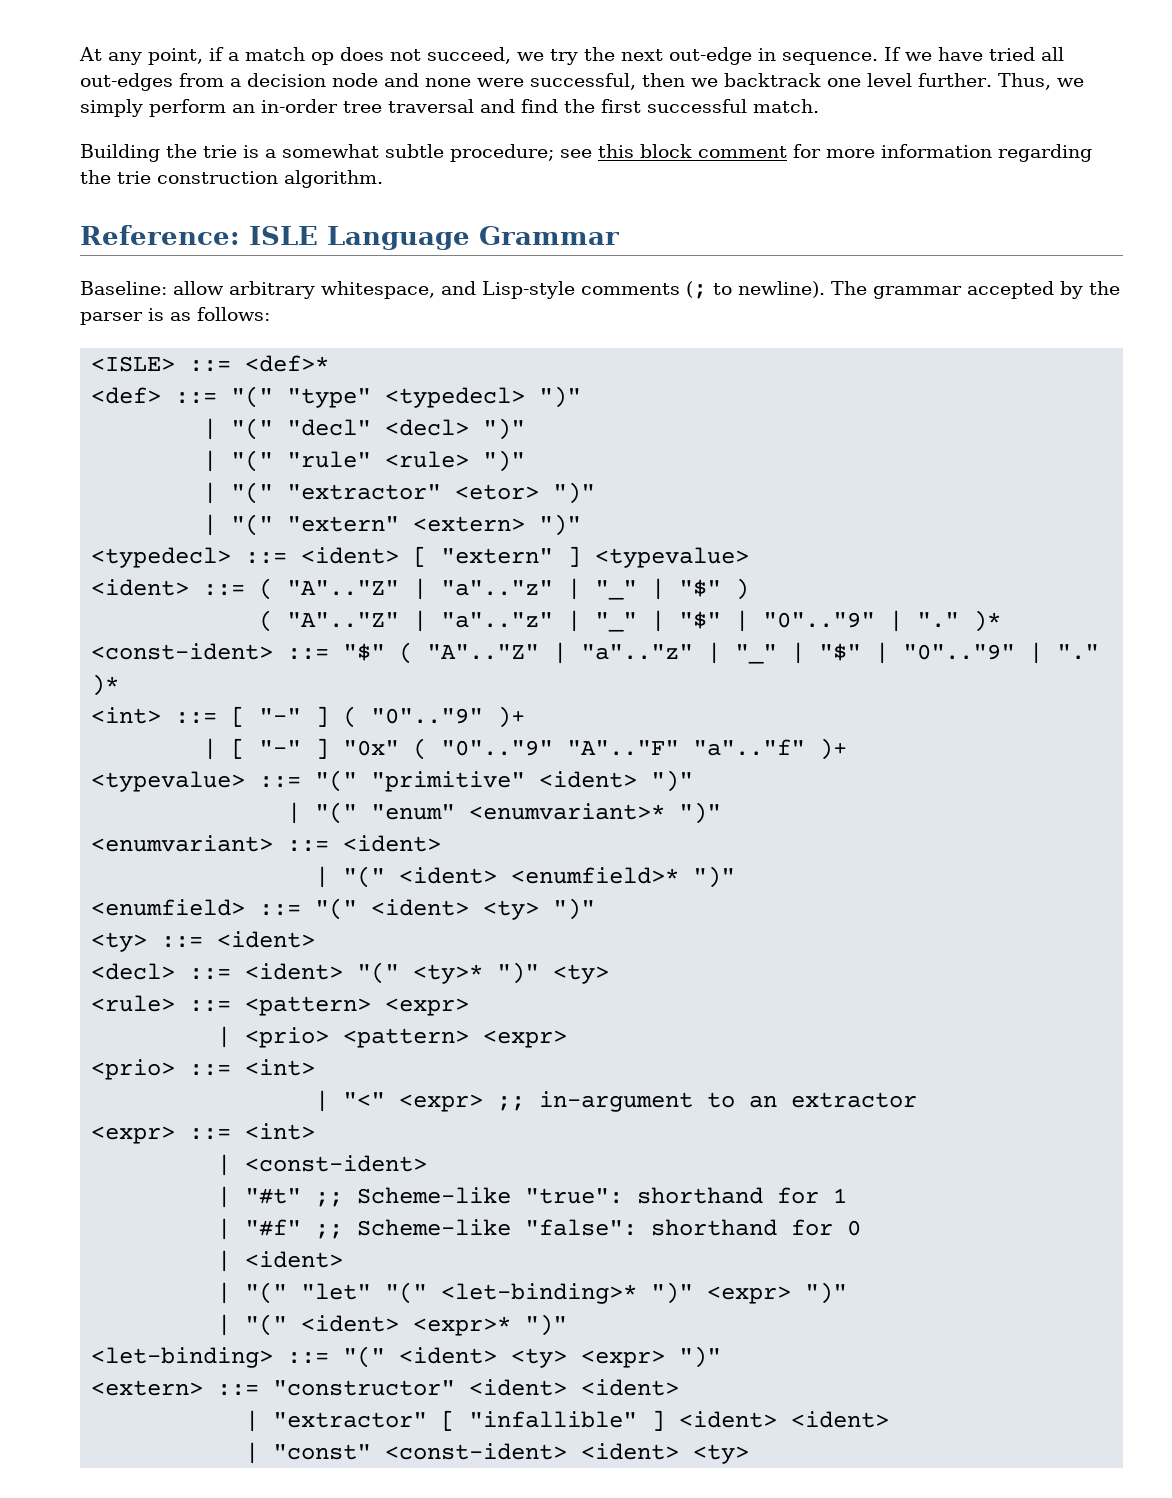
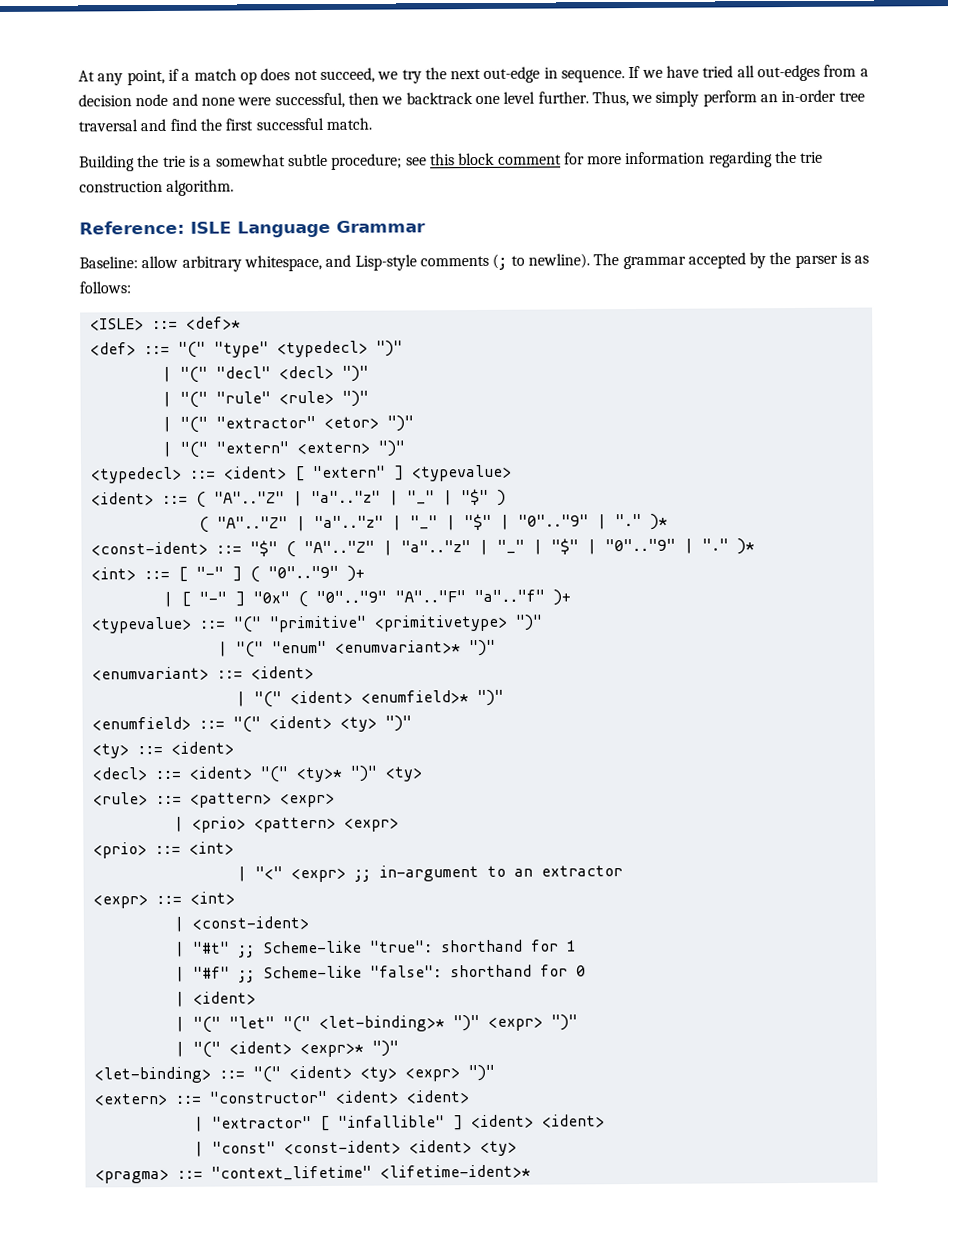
[539,771,638,788] <ident> -> [373,614,508,632] <primitivetype>
(750, 1454) none -> [94,1164,531,1184] // <pragma> ::= "context_lifetime" <lifetime-ident>*

